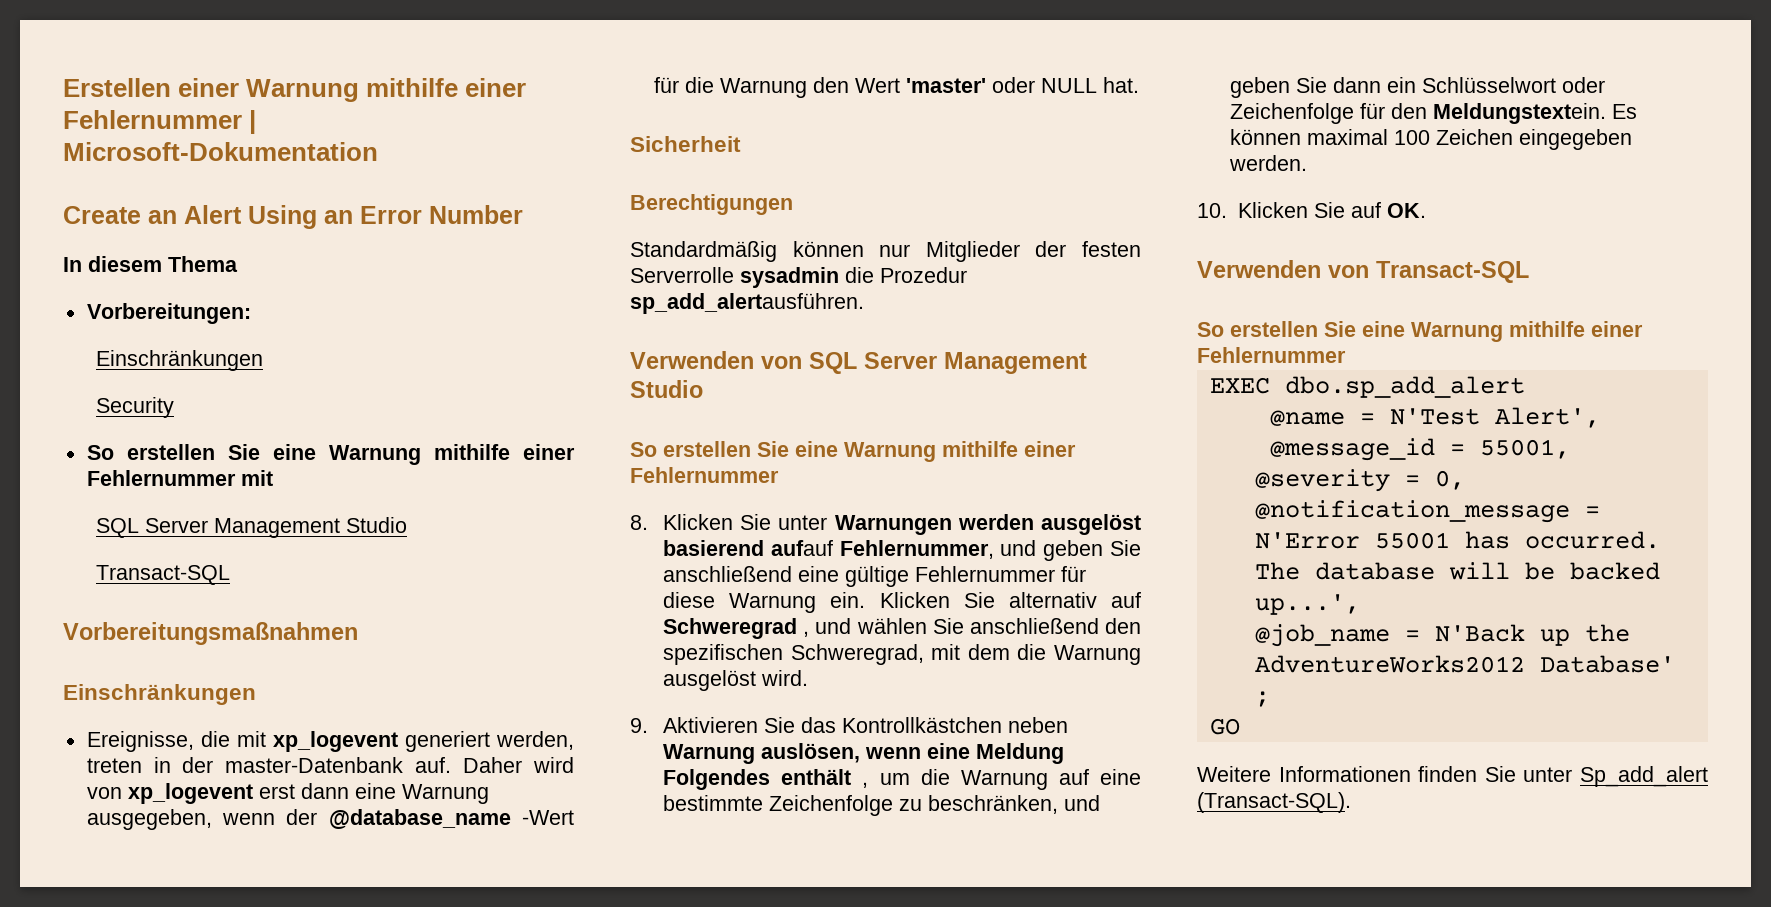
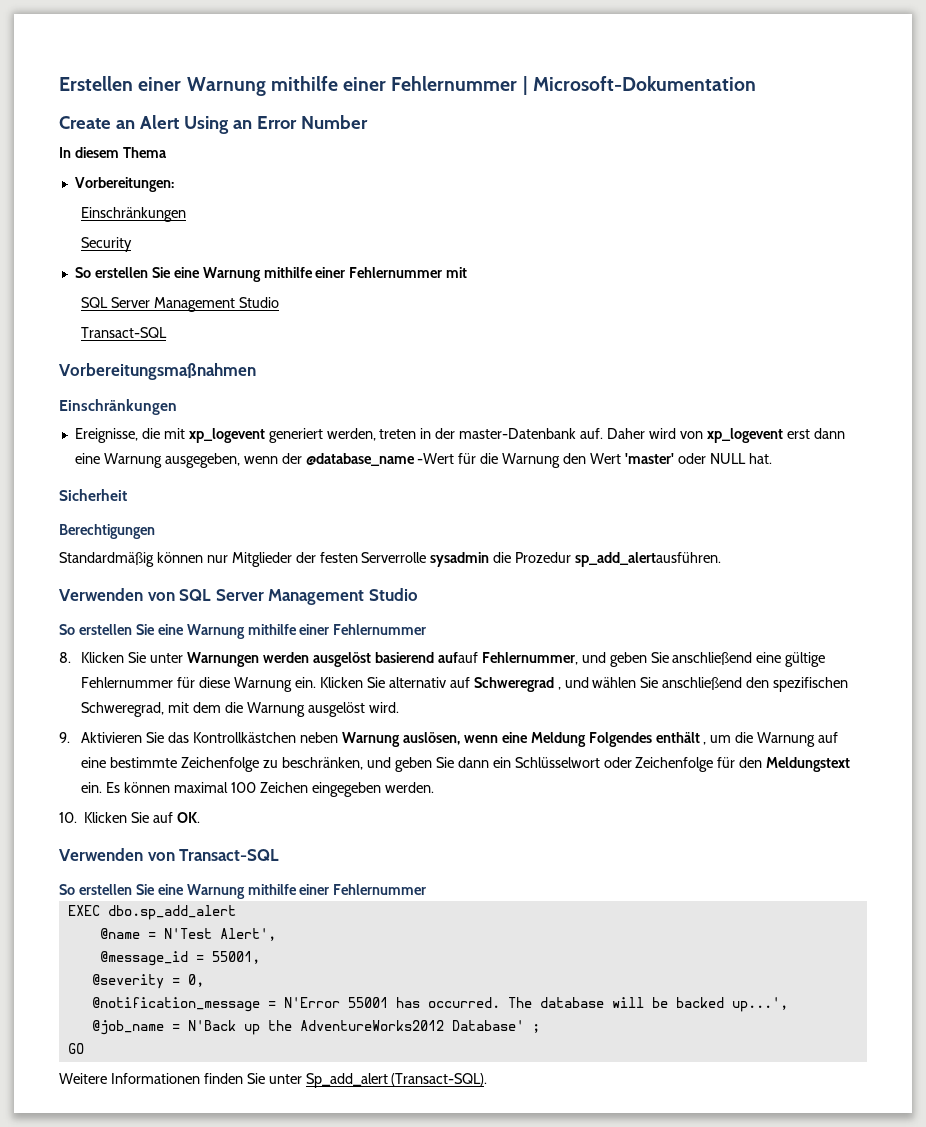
[1433,103,1607,124] Meldungstextein. -> [766,757,851,772] [81,782,103,793] Meldungstext ein.

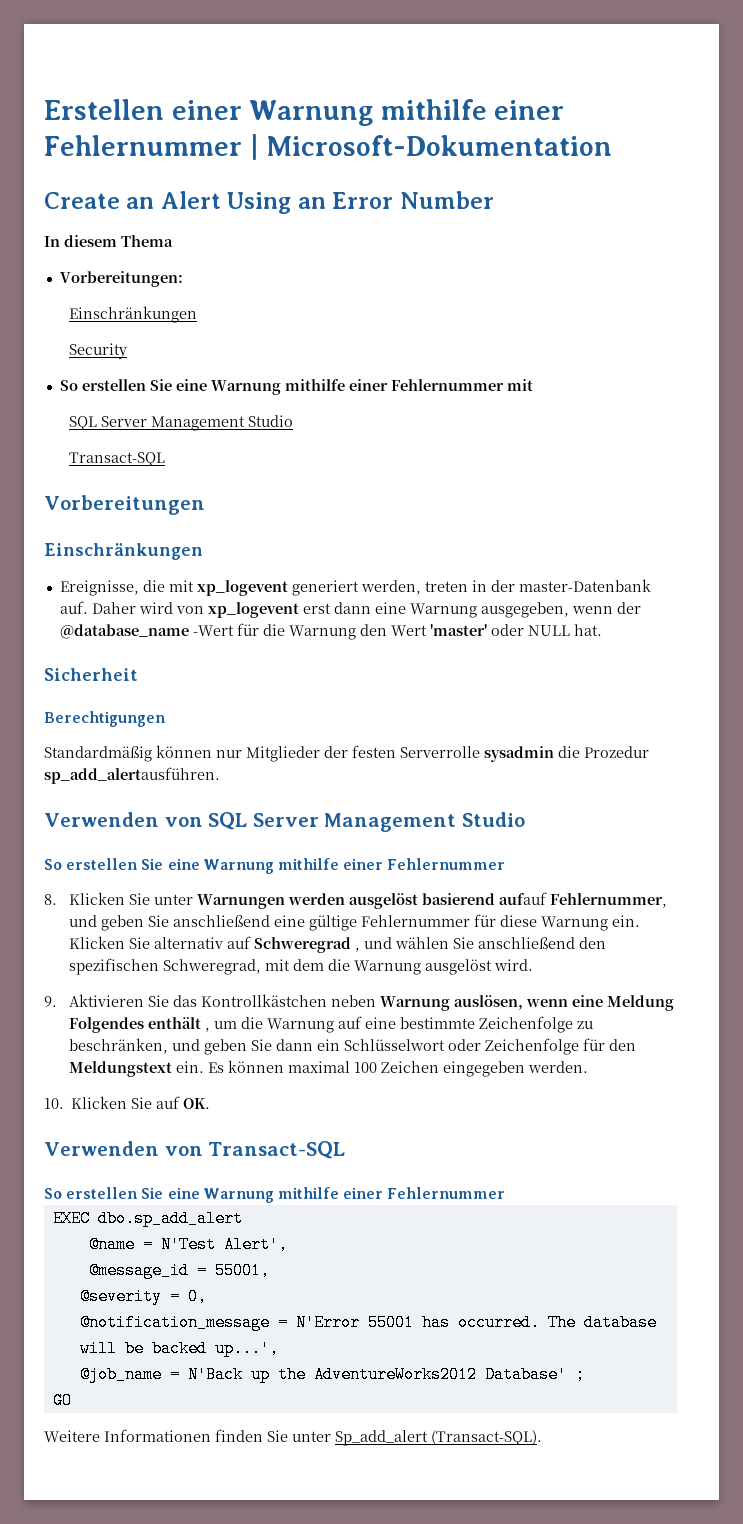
[59,363,256,380] Vorbereitungsmaßnahmen -> [44,495,205,515] Vorbereitungen

